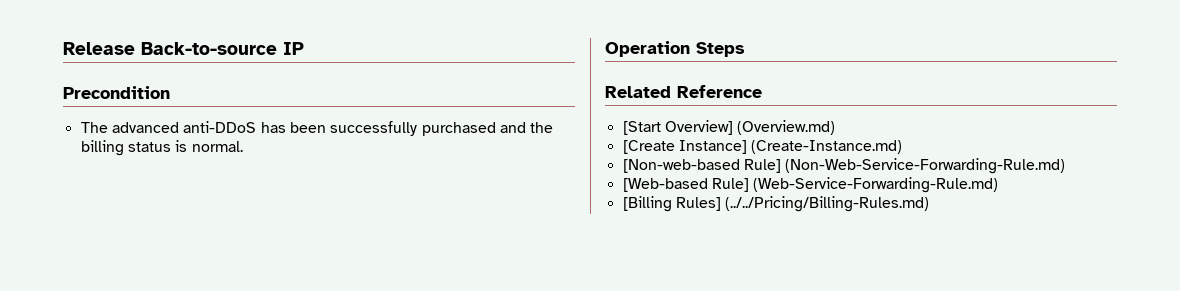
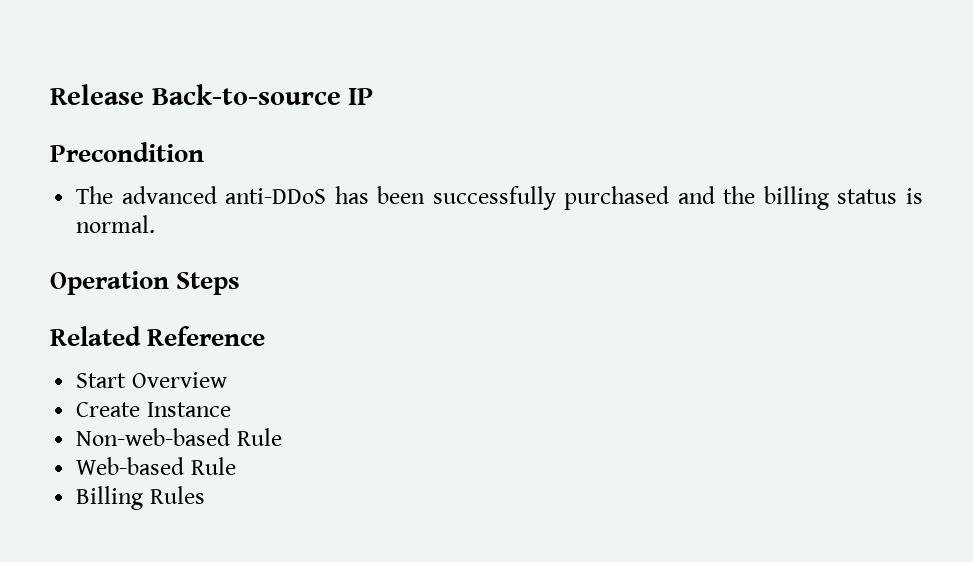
[622,120,836,135] [622,140,903,154] [622,158,1066,174] [622,177,999,193] [622,196,930,212] [Start Overview] (Overview.md) // [Create Instance] (Create-Instance.md) // [Non-web-based Rule] (Non-Web-Service-Forwarding-Rule.md) // [Web-based Rule] (Web-Service-Forwarding-Rule.md) // [Billing Rules] (../../Pricing/Billing-Rules.md) -> [76,372,227,388] [76,402,231,417] [76,428,282,446] [76,457,236,475] [76,486,205,510] Start Overview // Create Instance // Non-web-based Rule // Web-based Rule // Billing Rules

